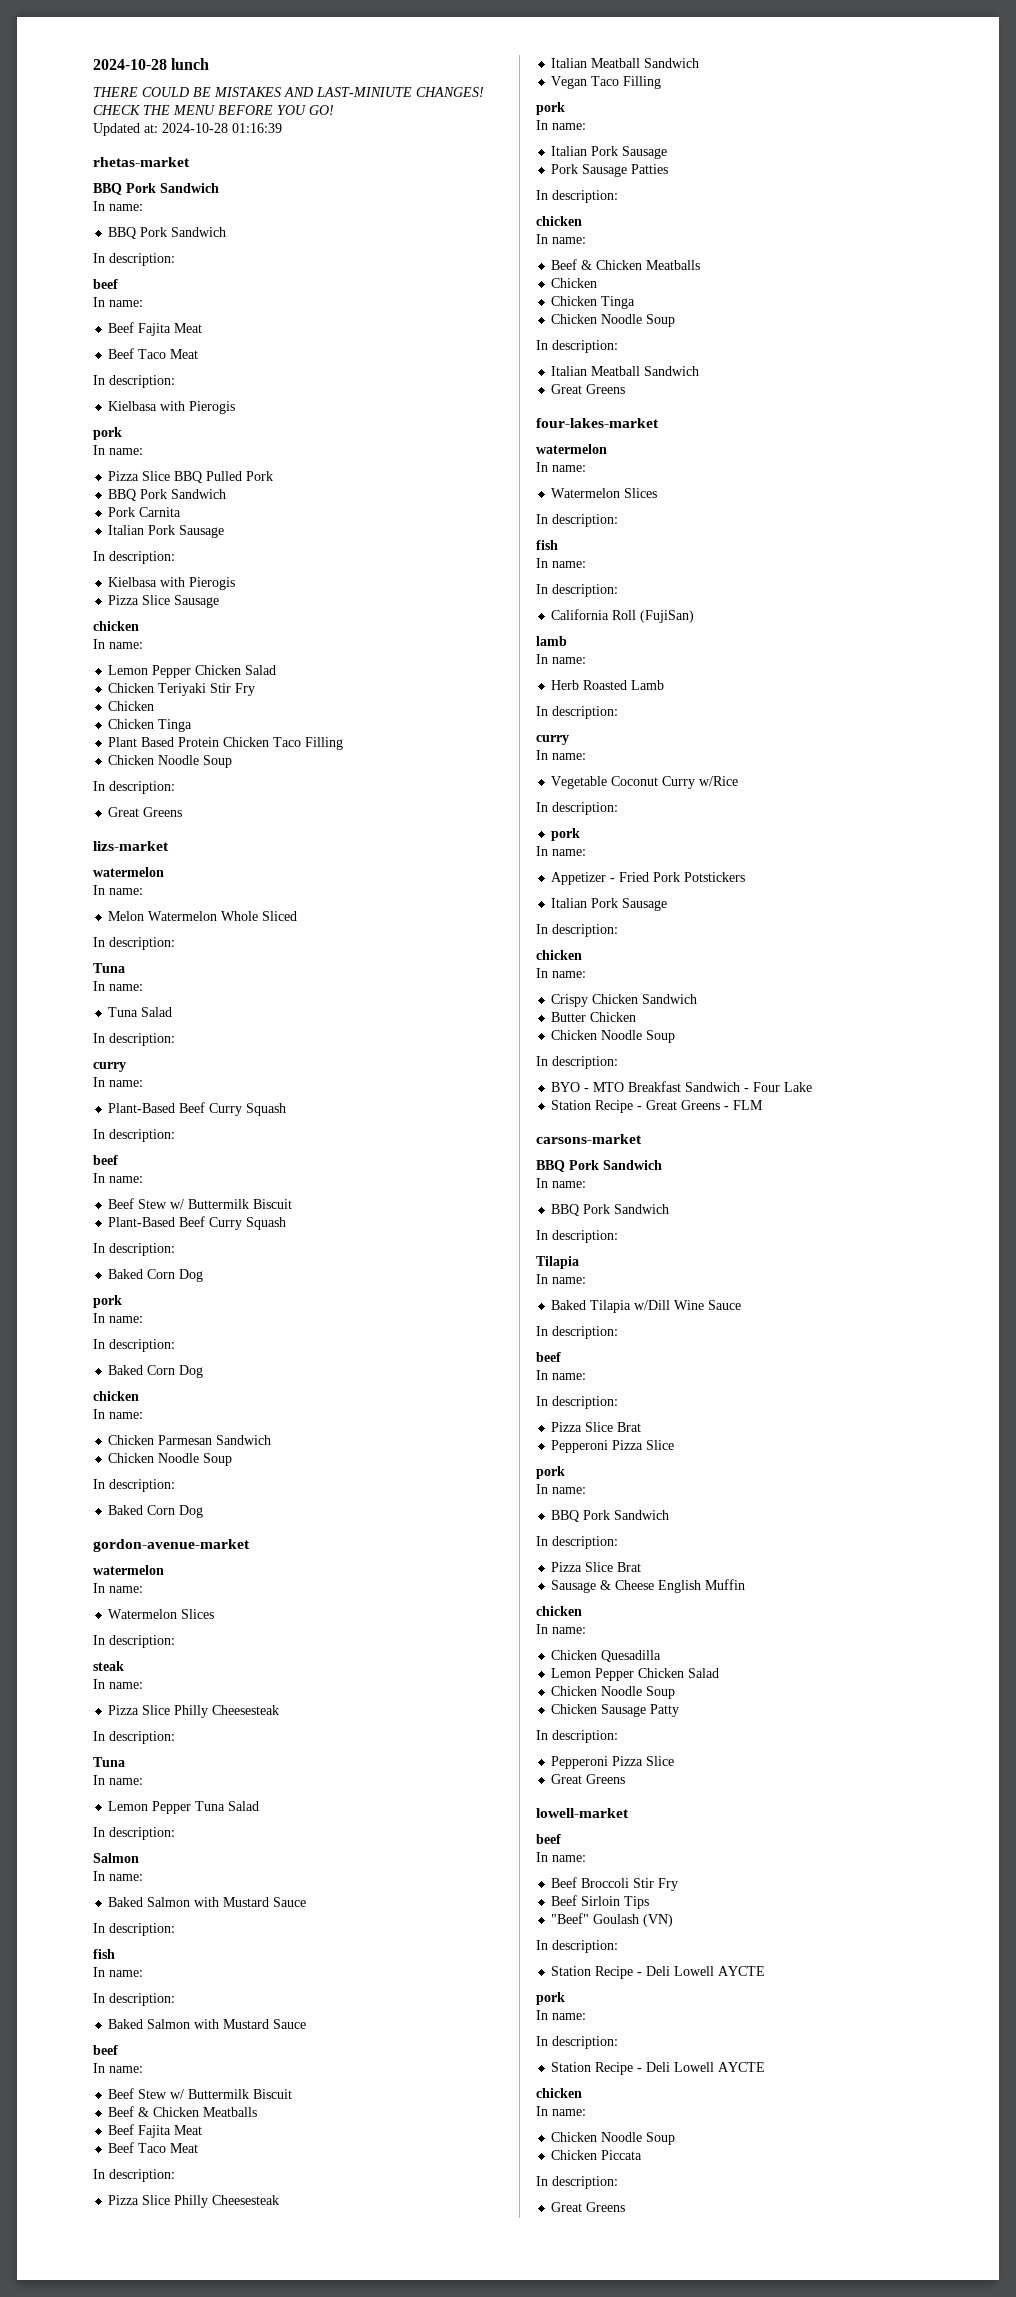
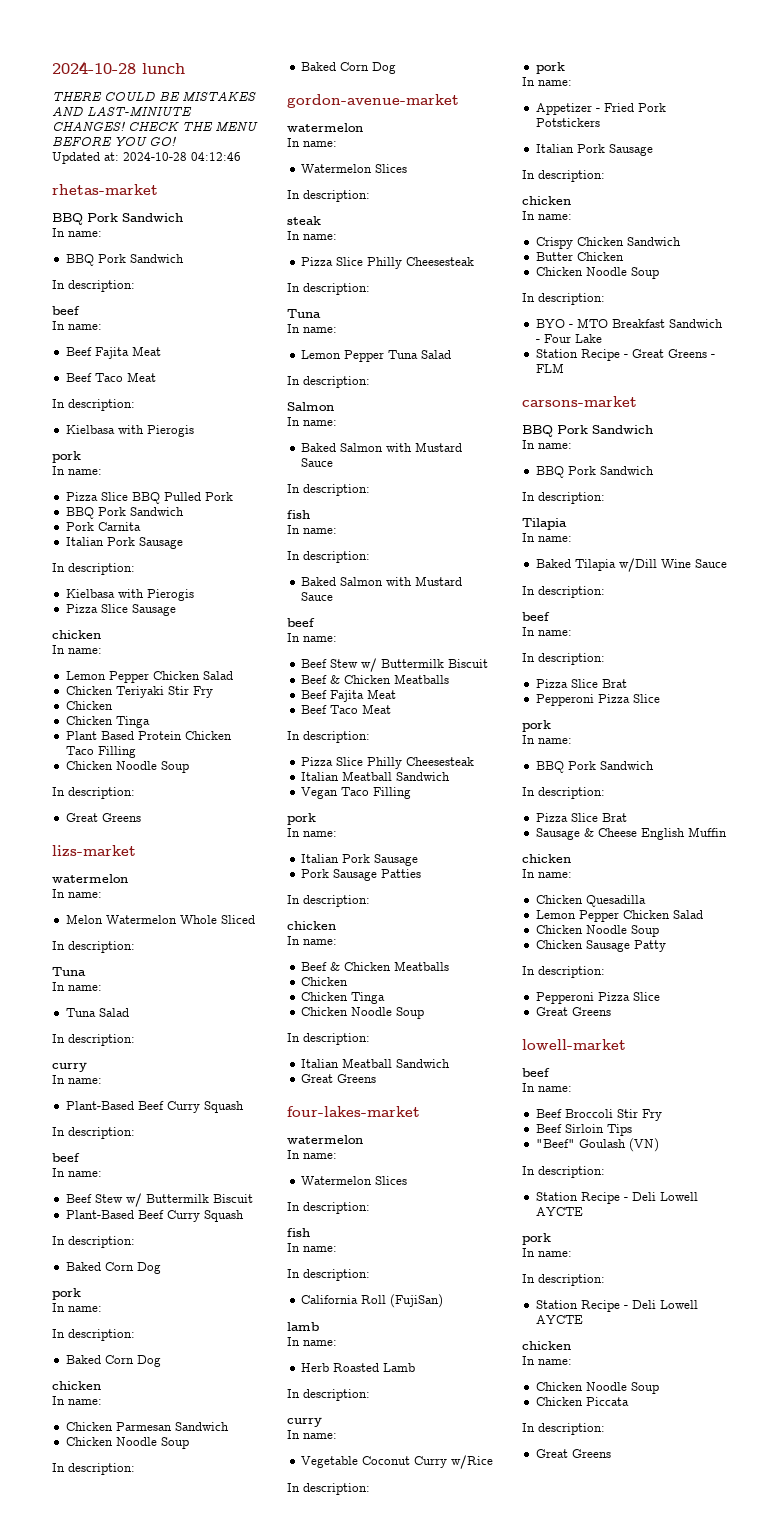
[232,123,282,133] 01:16:39 -> [191,152,241,161] 04:12:46

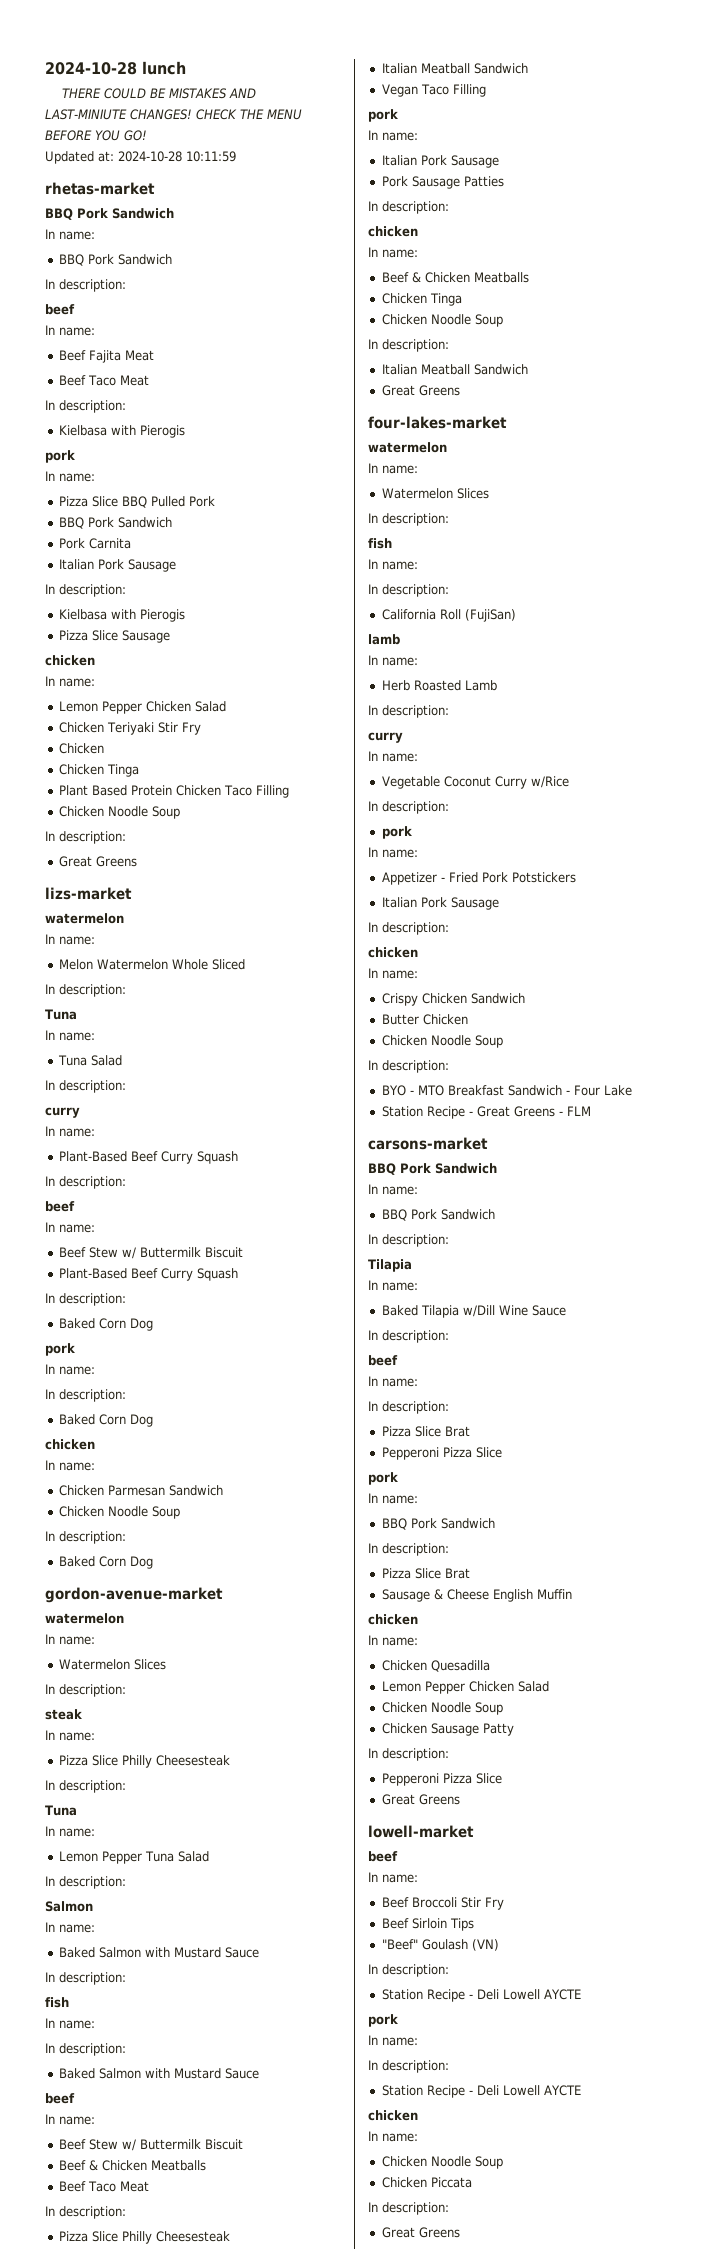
[191,152,241,161] 04:12:46 -> [186,151,236,162] 10:11:59
[300,689,396,702] // Beef Fajita Meat -> (206, 2165) none
[300,992,348,1001] // Chicken -> (427, 298) none

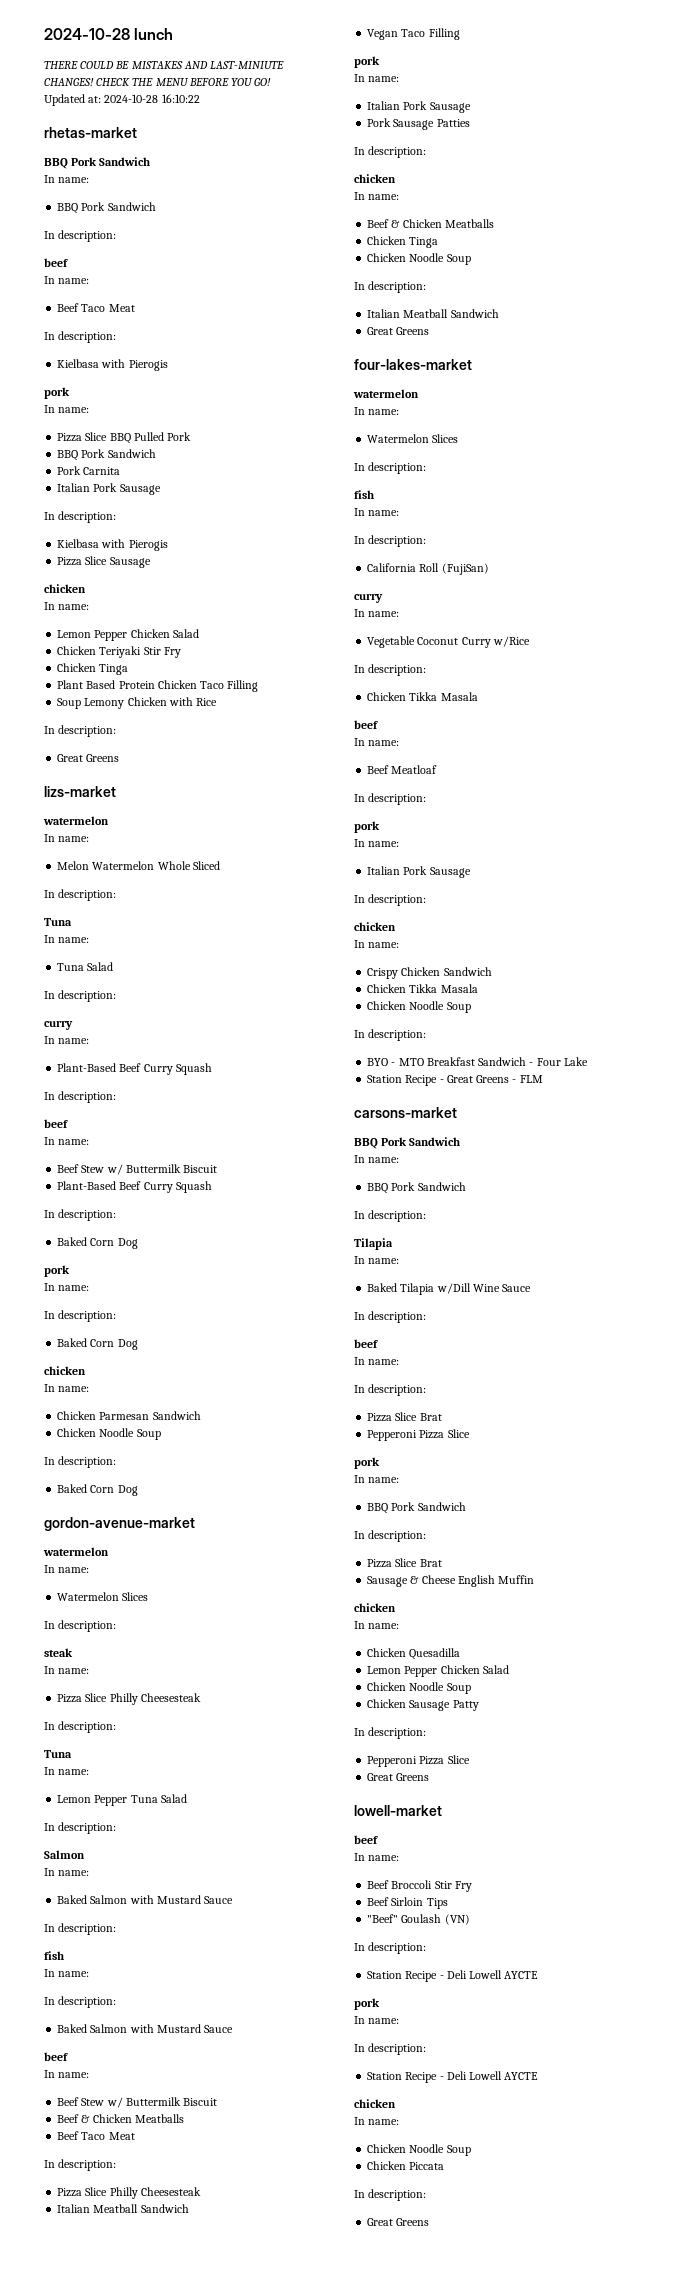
[186,151,236,162] 10:11:59 -> [161,94,200,103] 16:10:22
[58,350,154,363] // Beef Fajita Meat -> (90, 281) none
[58,764,104,775] // Chicken -> (97, 667) none
[58,806,180,819] Chicken Noodle Soup -> [57,697,218,709] Soup Lemony Chicken with Rice
[368,634,400,645] [368,655,418,666] [381,680,497,691] [368,705,449,718] // lamb // In name: // Herb Roasted Lamb // In description: -> (489, 569) none
[381,826,412,839] [368,847,418,858] [381,872,576,885] pork // In name: // Appetizer - Fried Pork Potstickers -> [367,692,478,701] [354,720,378,729] [354,738,400,746] [367,765,438,774] [354,793,427,805] [354,821,380,833] [354,839,400,847] Chicken Tikka Masala // beef // In name: // Beef Meatloaf // In description: // pork // In name:
[381,1014,468,1025] Butter Chicken -> [367,984,478,993] Chicken Tikka Masala

